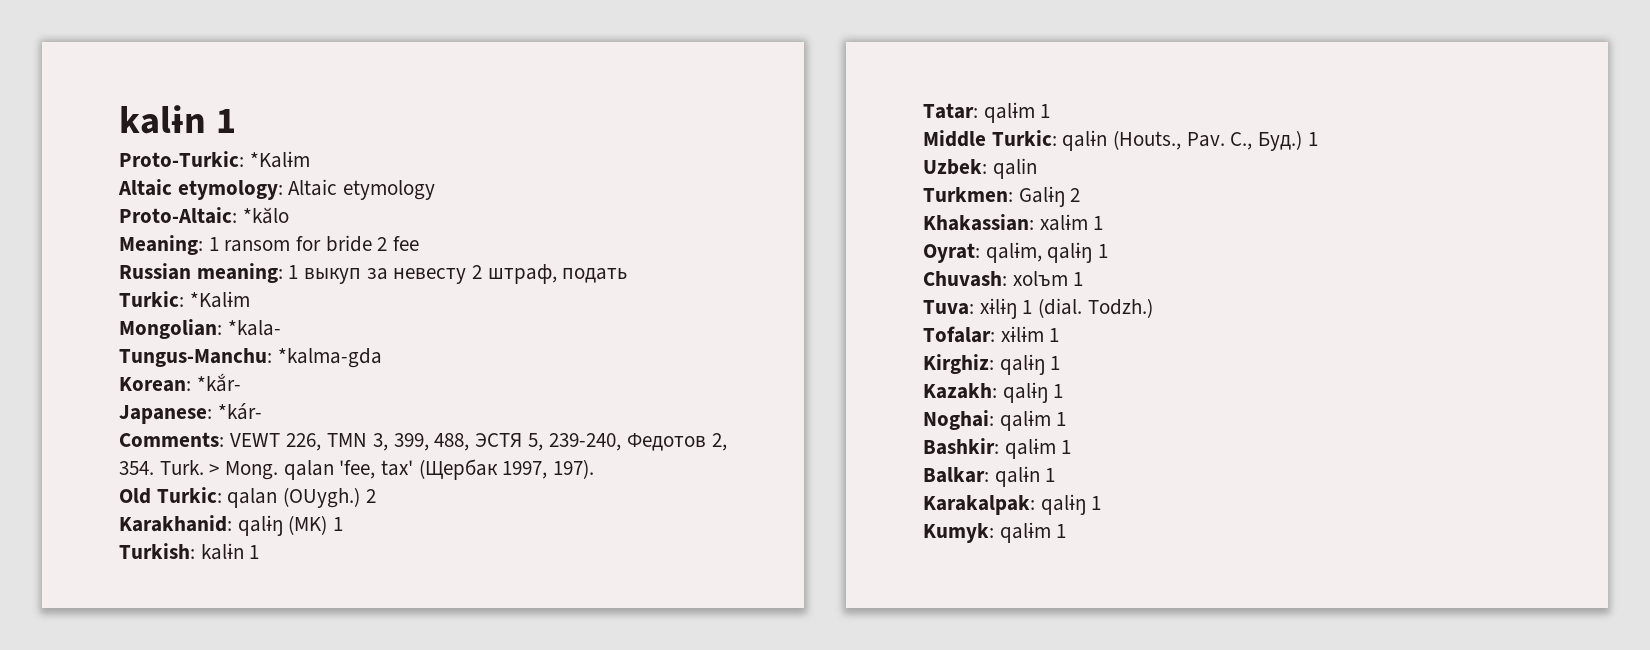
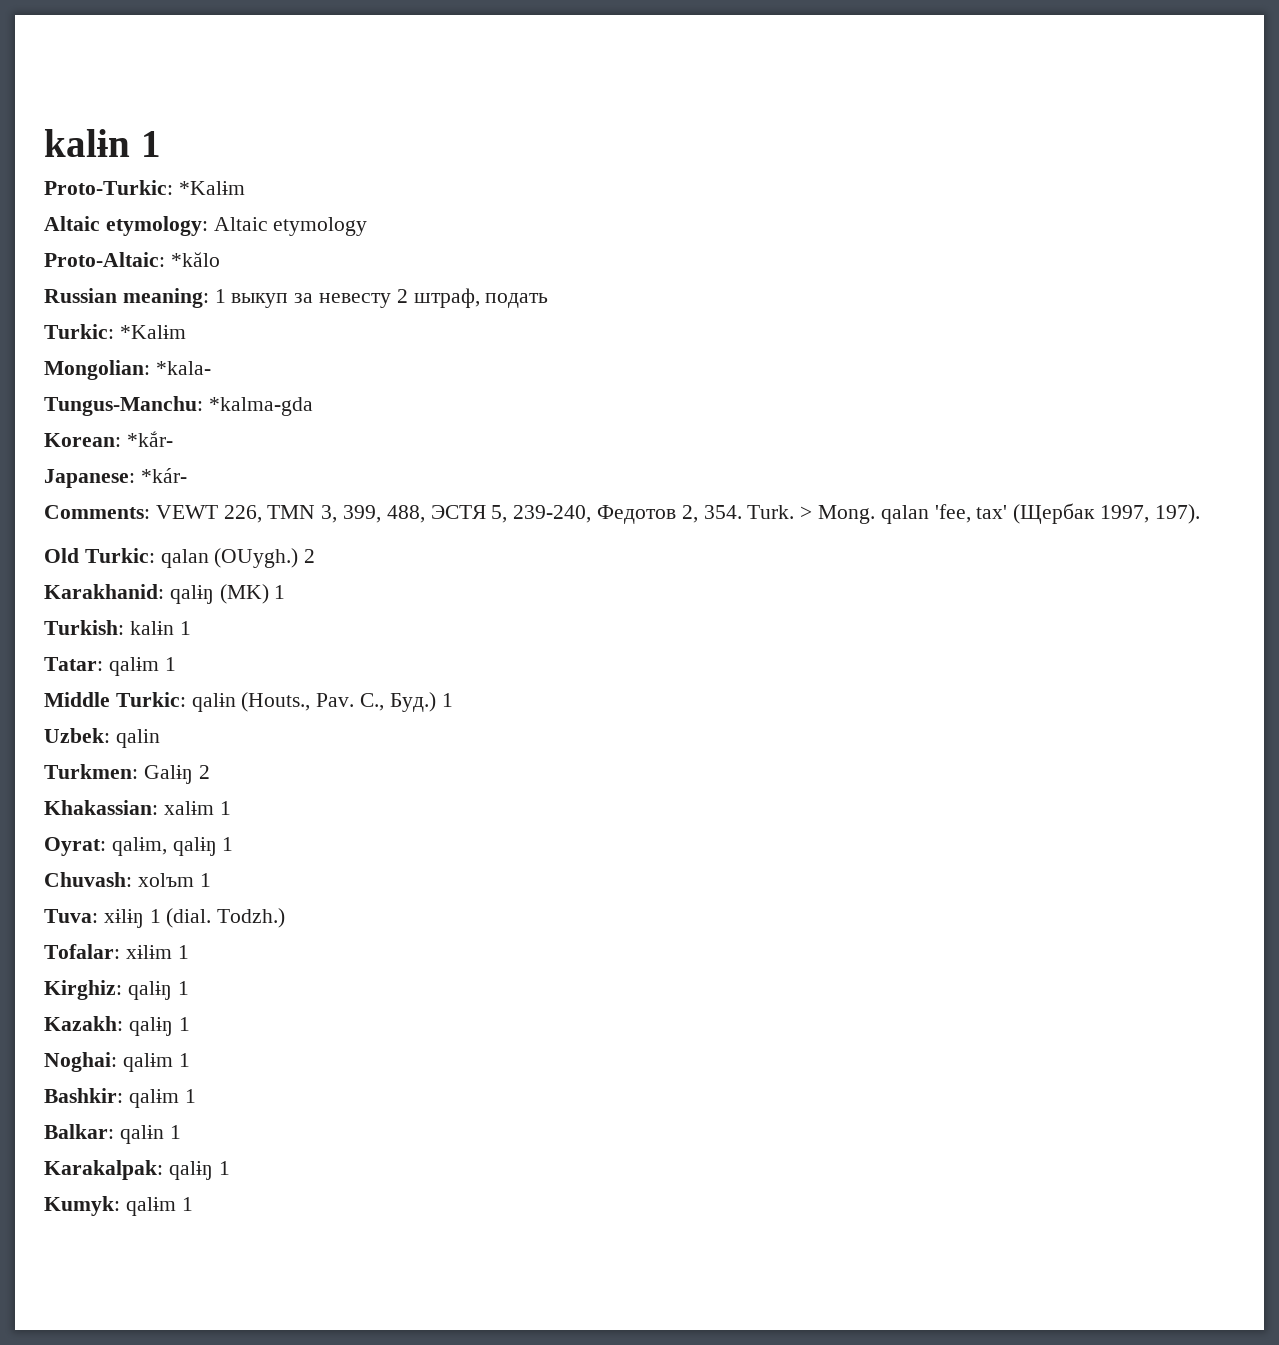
[119,235,420,255] // Meaning: 1 ransom for bride 2 fee -> (220, 259) none

